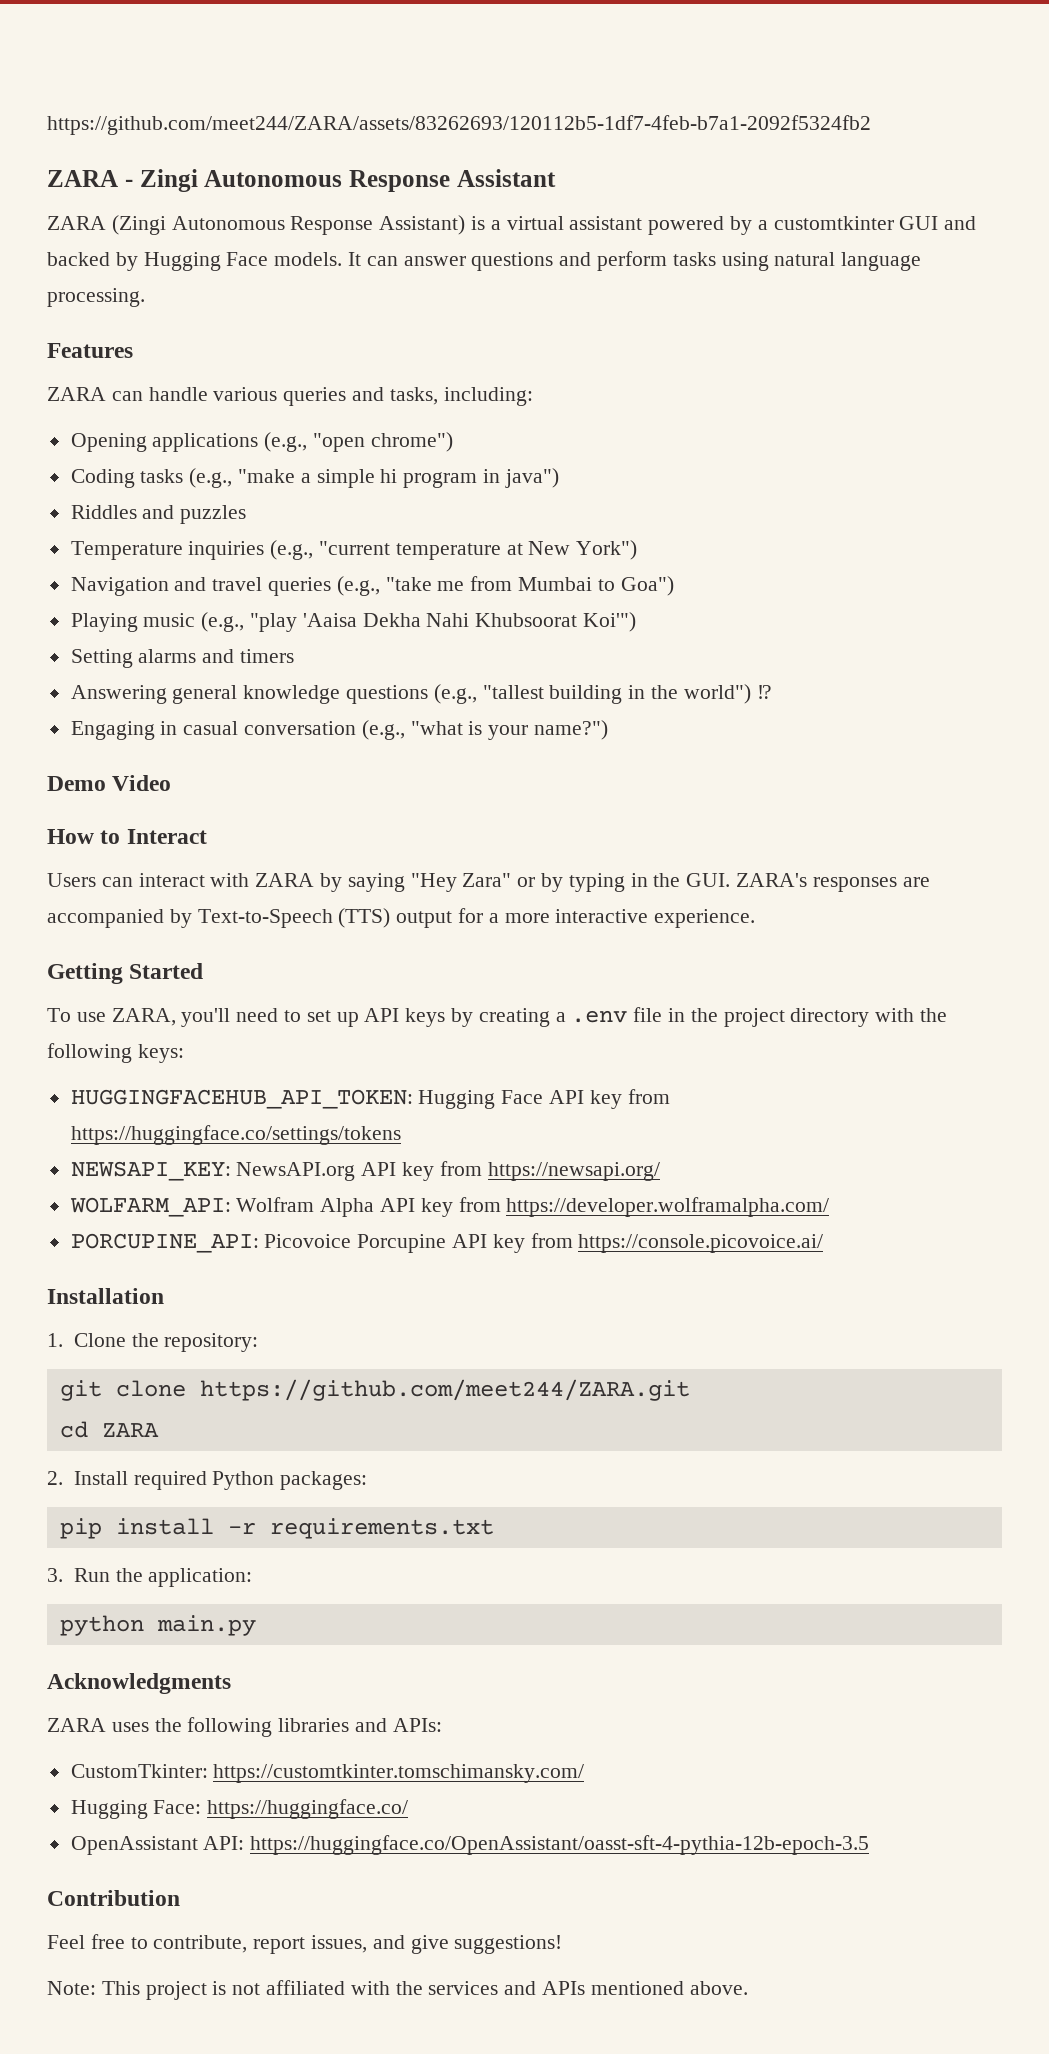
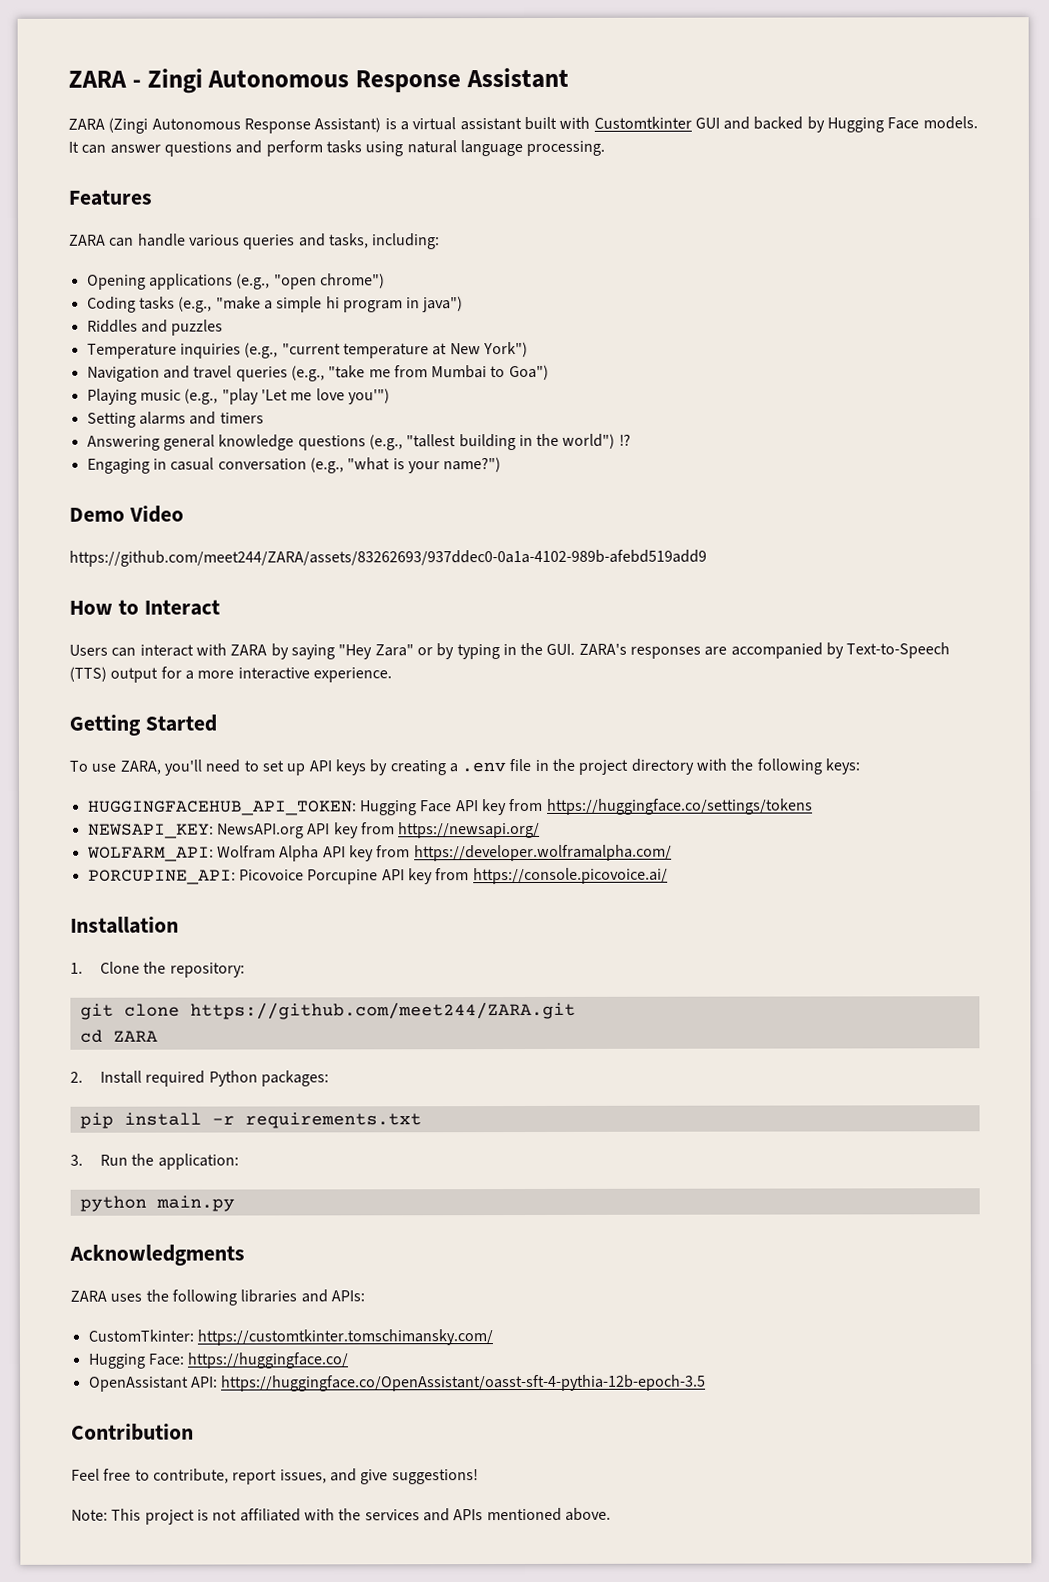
[47,115,871,135] https://github.com/meet244/ZARA/assets/83262693/120112b5-1df7-4feb-b7a1-2092f5324fb2 // -> (68, 79) none
[648,216,894,235] powered by a customtkinter -> [523,116,692,131] built with Customtkinter
[302,612,637,632] 'Aaisa Dekha Nahi Khubsoorat Koi'") -> [260,388,390,405] 'Let me love you'")
(172, 783) none -> [69,549,707,567] // https://github.com/meet244/ZARA/assets/83262693/937ddec0-0a1a-4102-989b-afebd519add9

